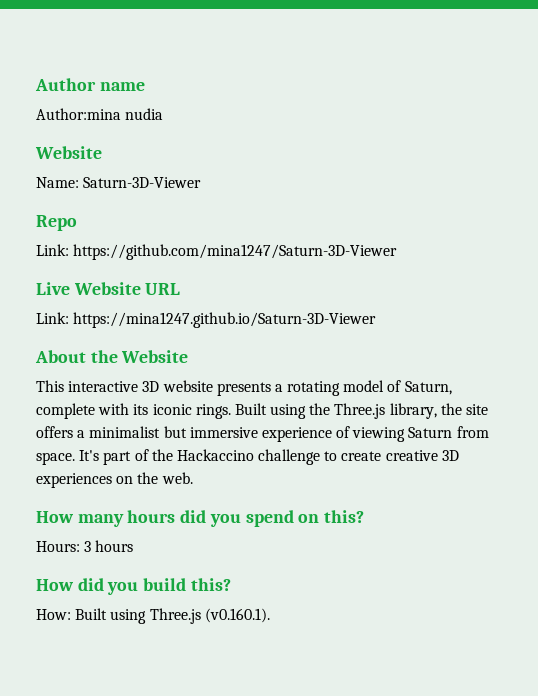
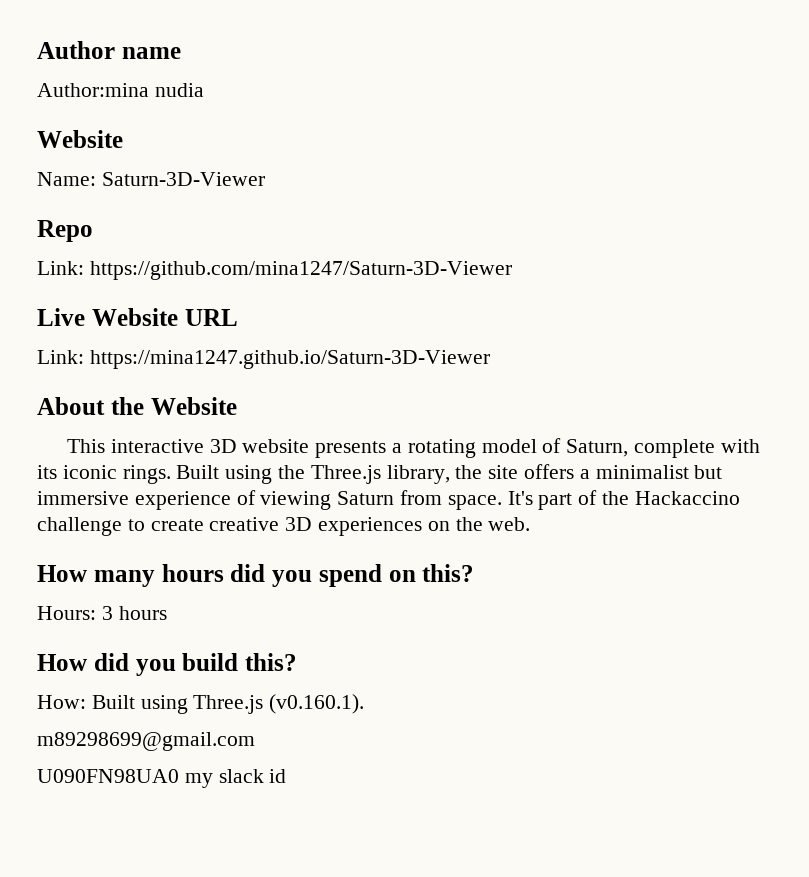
(270, 615) none -> [37,732,255,751] [37,769,287,788] // m89298699@gmail.com // U090FN98UA0 my slack id

